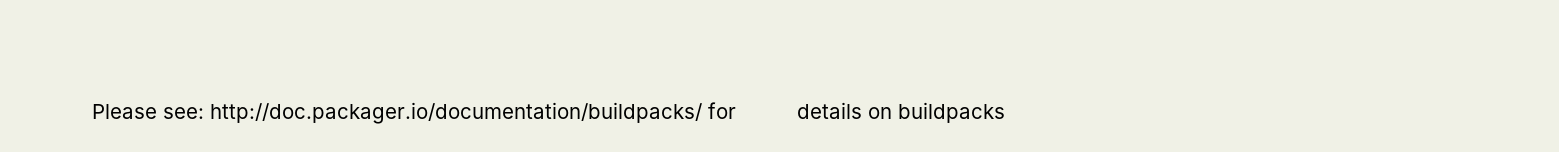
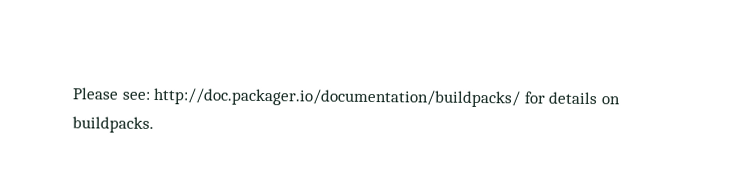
[898,102,1005,123] buildpacks -> [72,116,154,133] buildpacks.

